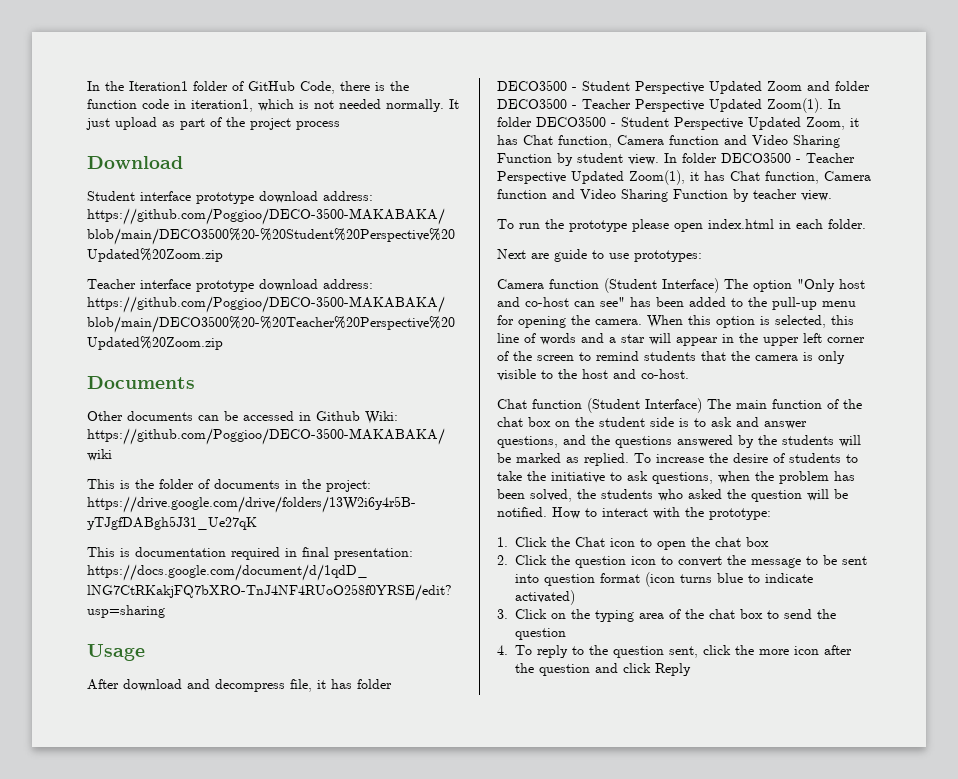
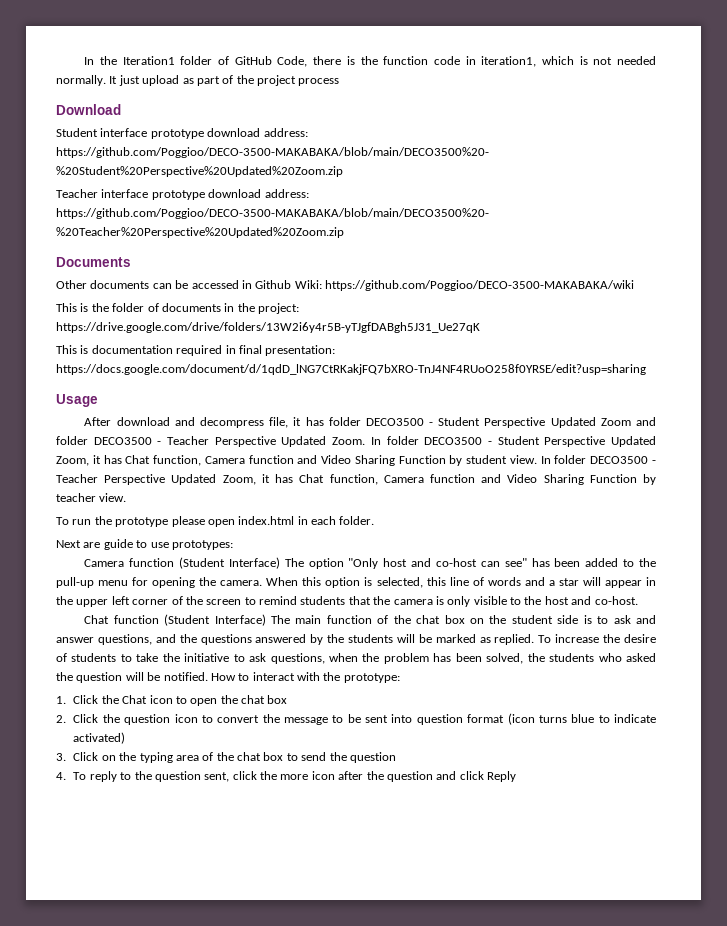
[767,98,823,113] Zoom(1). -> [332,437,366,445] Zoom.
[629,170,685,185] Zoom(1), -> [222,475,256,485] Zoom,

